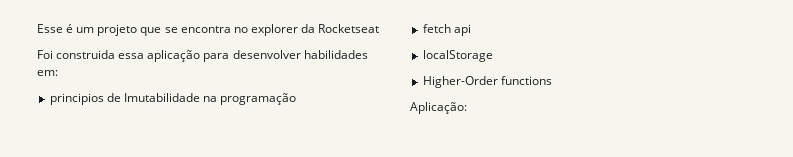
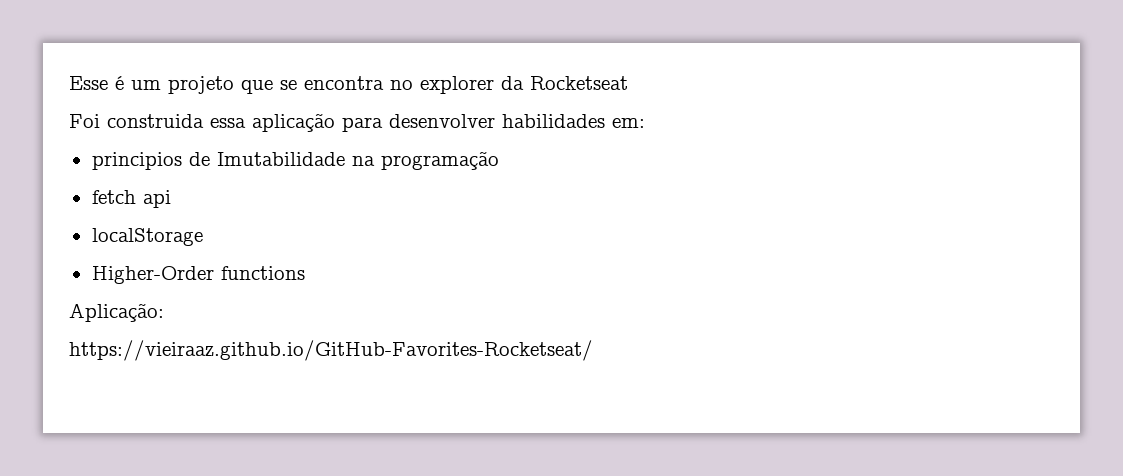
(467, 108) none -> [69,340,593,361] // https://vieiraaz.github.io/GitHub-Favorites-Rocketseat/

